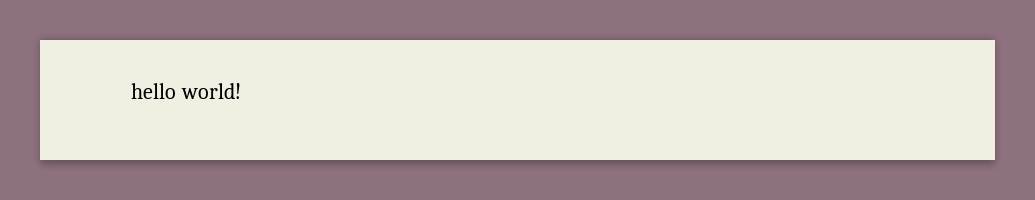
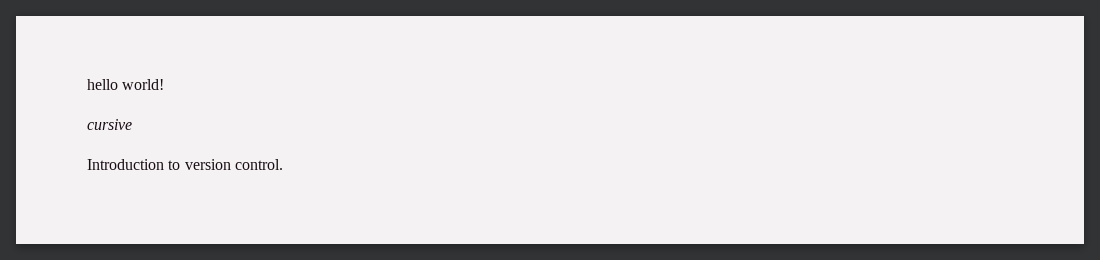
(241, 91) none -> [87,119,132,130] [87,159,283,170] // cursive // Introduction to version control.

